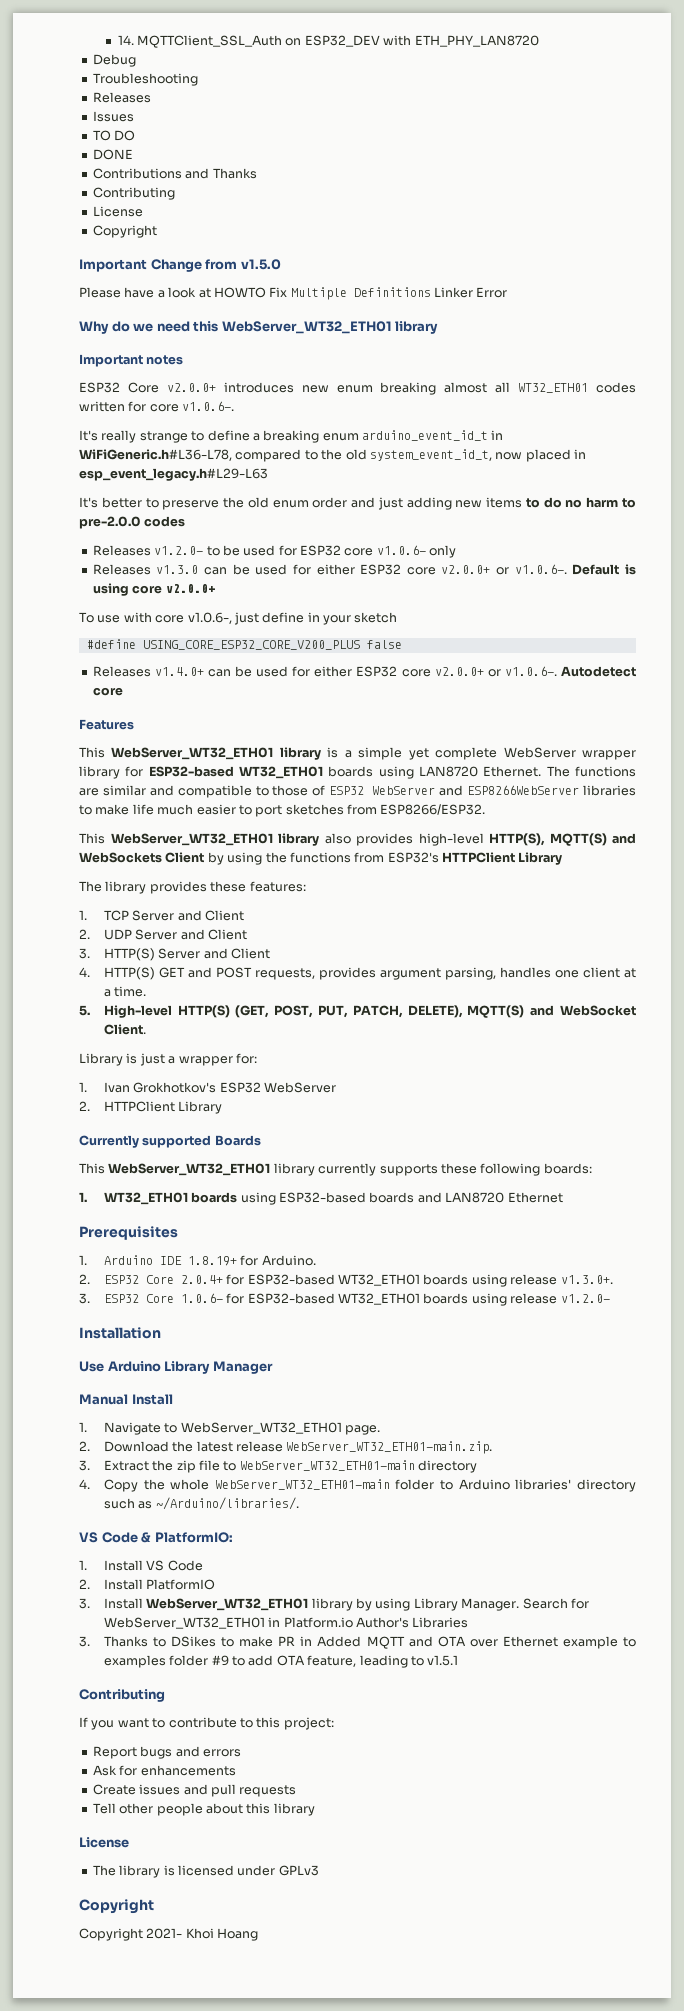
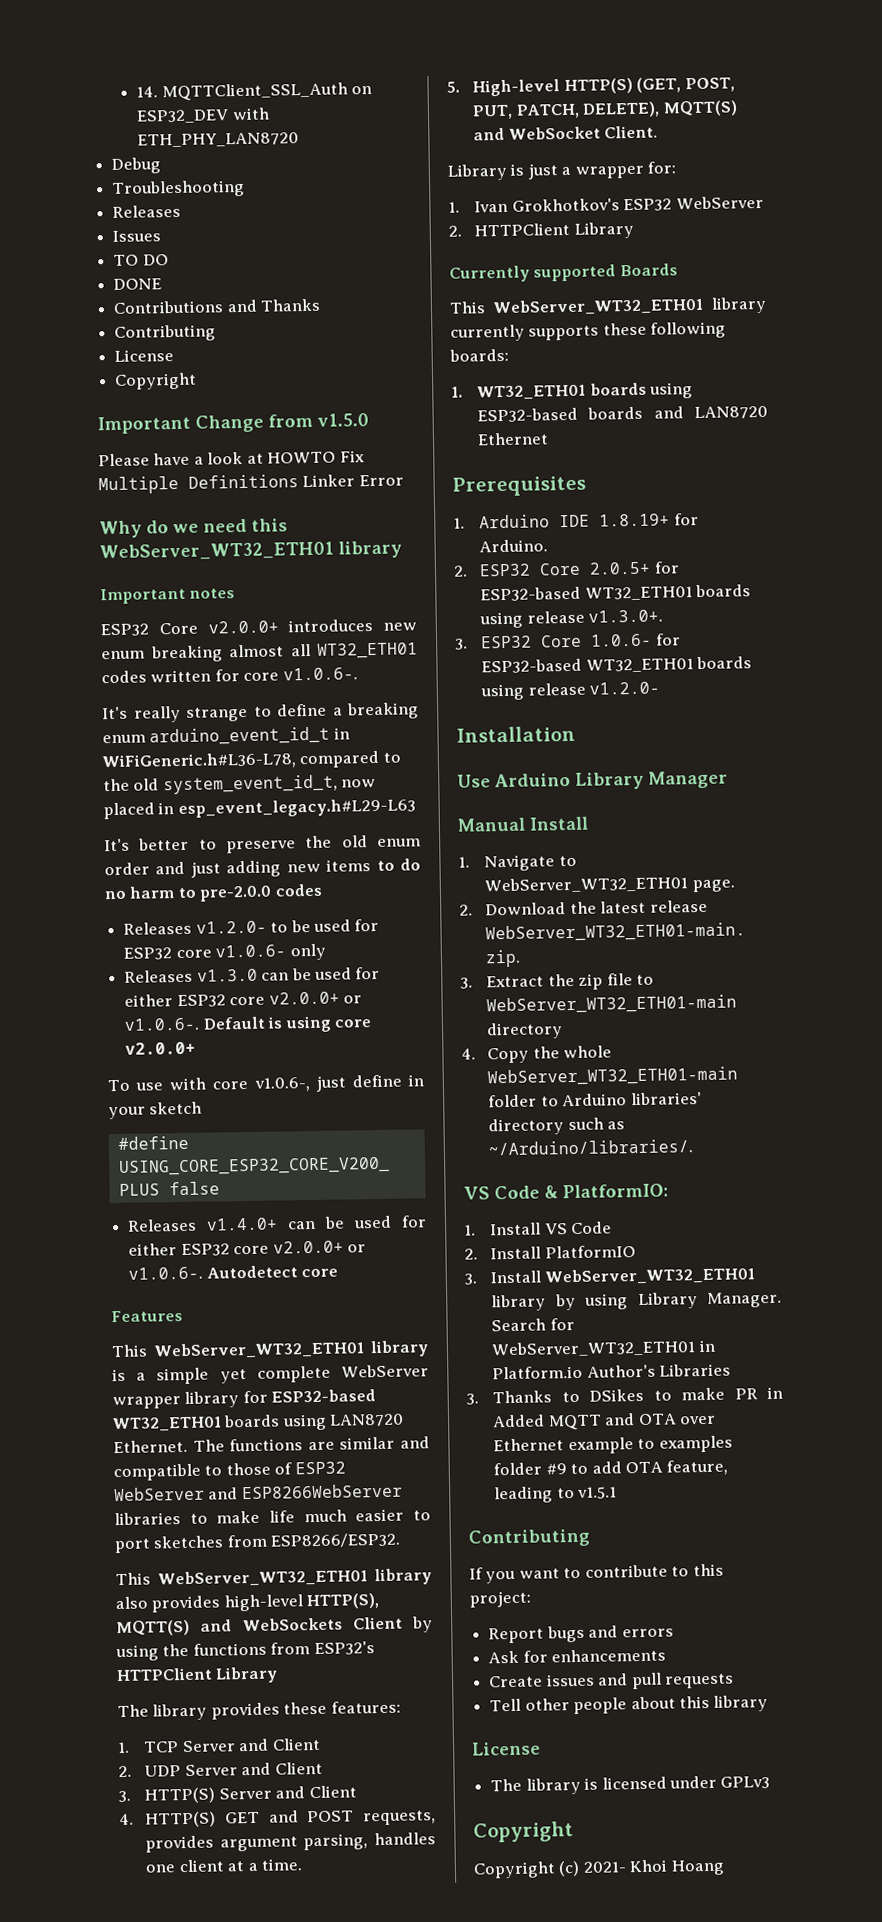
[180,1275,223,1284] 2.0.4+ -> [589,561,652,575] 2.0.5+
(143, 1934) none -> [558,1860,581,1877] (c)

